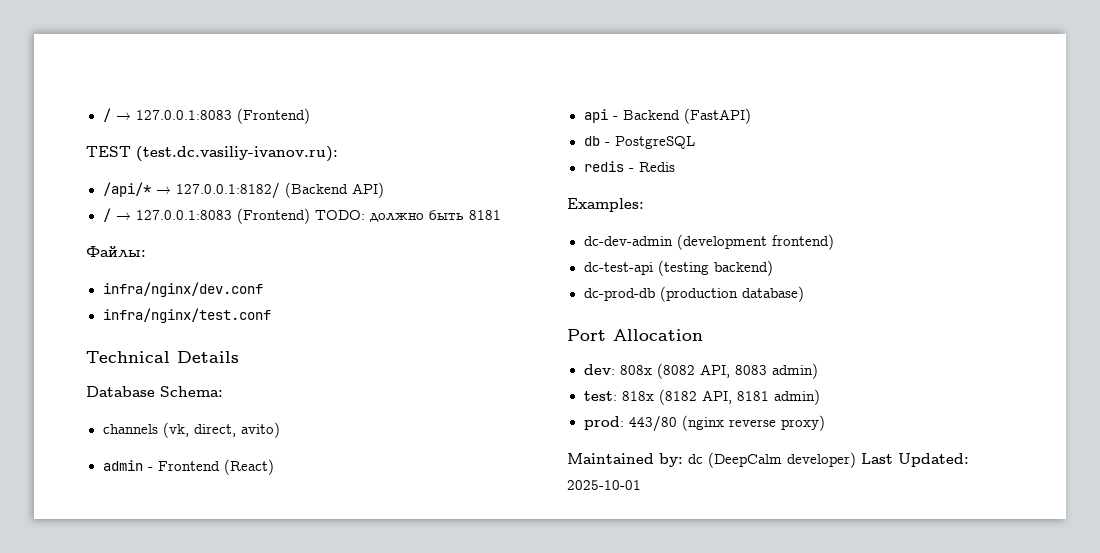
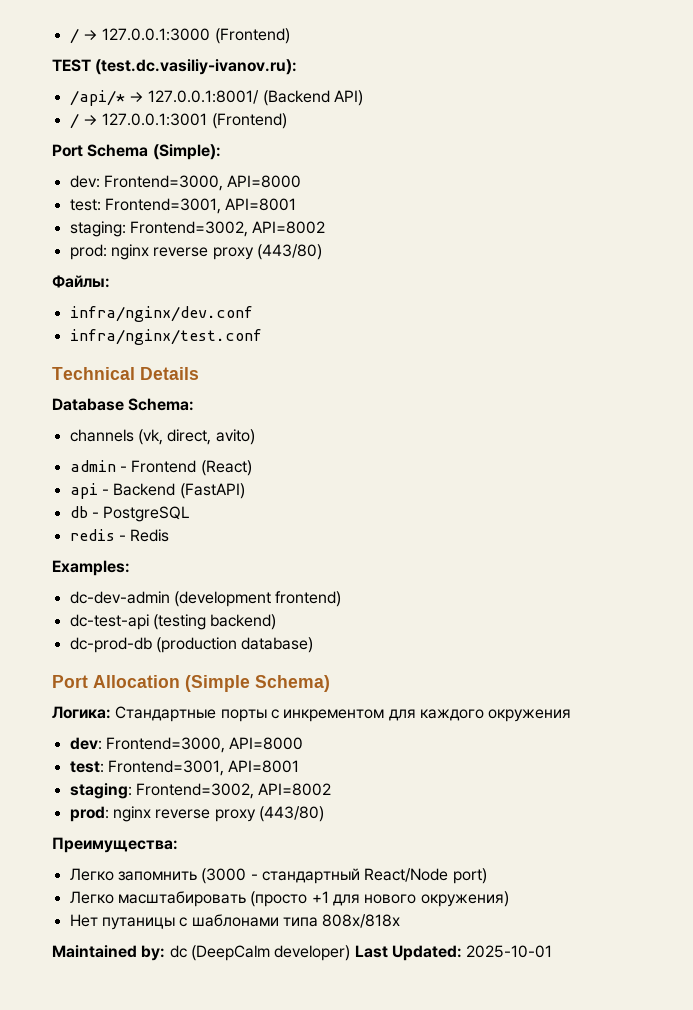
[102,108,232,122] / → 127.0.0.1:8083 -> [69,28,211,44] / → 127.0.0.1:3000
[175,182,280,199] 127.0.0.1:8182/ -> [148,90,260,104] 127.0.0.1:8001/
[135,208,501,224] 127.0.0.1:8083 (Frontend) TODO: должно быть 8181 -> [102,113,287,129] [52,144,221,160] [69,175,302,191] [69,198,297,214] [69,221,326,237] [69,244,322,260] 127.0.0.1:3001 (Frontend) // Port Schema (Simple): // dev: Frontend=3000, API=8000 // test: Frontend=3001, API=8001 // staging: Frontend=3002, API=8002 // prod: nginx reverse proxy (443/80)
[583,363,818,379] [583,389,820,405] [583,415,825,432] // dev: 808x (8082 API, 8083 admin) // test: 818x (8182 API, 8181 admin) // prod: 443/80 (nginx reverse proxy) -> [185,675,330,692] [52,706,572,722] [69,737,304,753] [69,760,300,776] [69,783,332,799] [69,806,324,822] [52,837,178,853] [69,868,487,884] [69,891,509,907] [69,914,401,930] (Simple Schema) // Логика: Стандартные порты с инкрементом для каждого окружения // dev: Frontend=3000, API=8000 // test: Frontend=3001, API=8001 // staging: Frontend=3002, API=8002 // prod: nginx reverse proxy (443/80) // Преимущества: // Легко запомнить (3000 - стандартный React/Node port) // Легко масштабировать (просто +1 для нового окружения) // Нет путаницы с шаблонами типа 808x/818x

